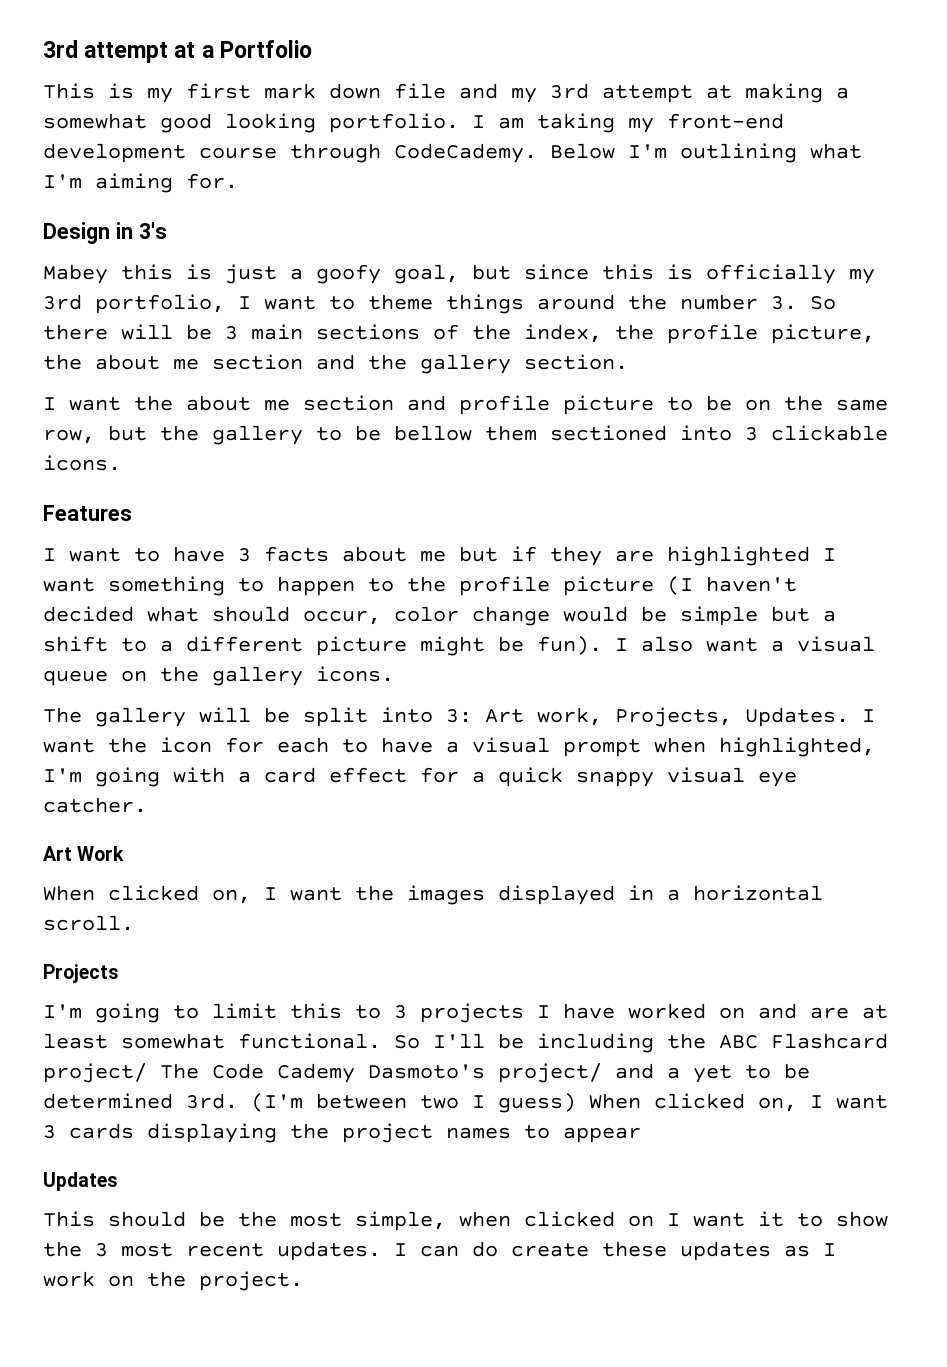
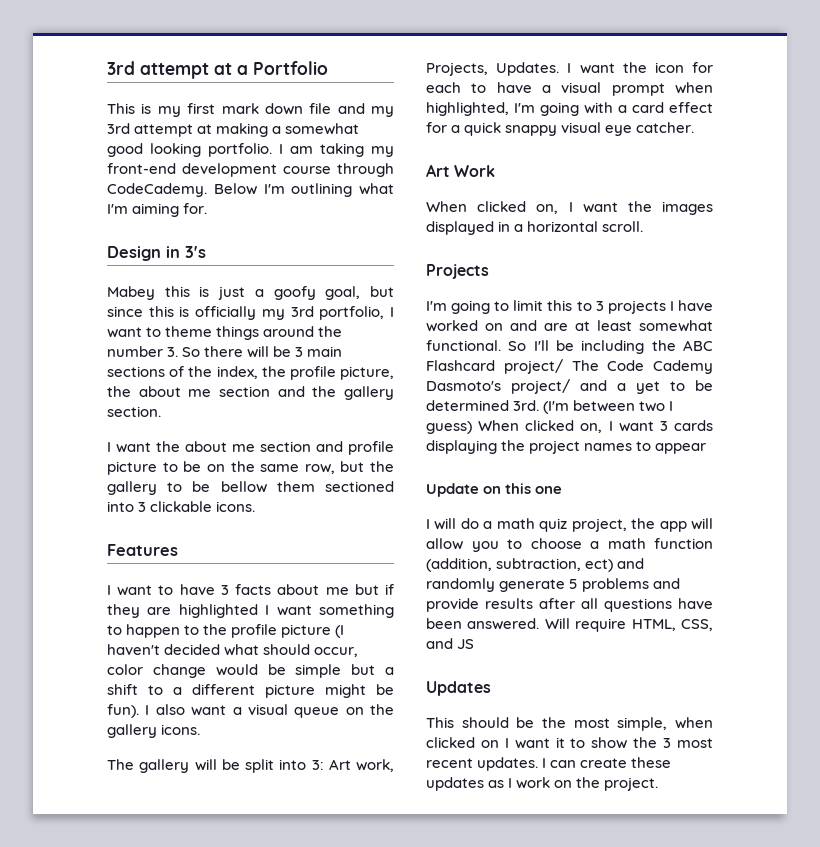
(641, 1135) none -> [426,483,563,497] [426,518,713,532] [426,538,713,552] [426,558,645,572] [426,578,681,592] [426,598,713,612] [426,618,713,632] [426,638,475,649] // Update on this one // I will do a math quiz project, the app will allow you to choose a math function (addition, subtraction, ect) and randomly generate 5 problems and provide results after all questions have been answered. Will require HTML, CSS, and JS
[472,1241,498,1257] do -> (577, 764) none

